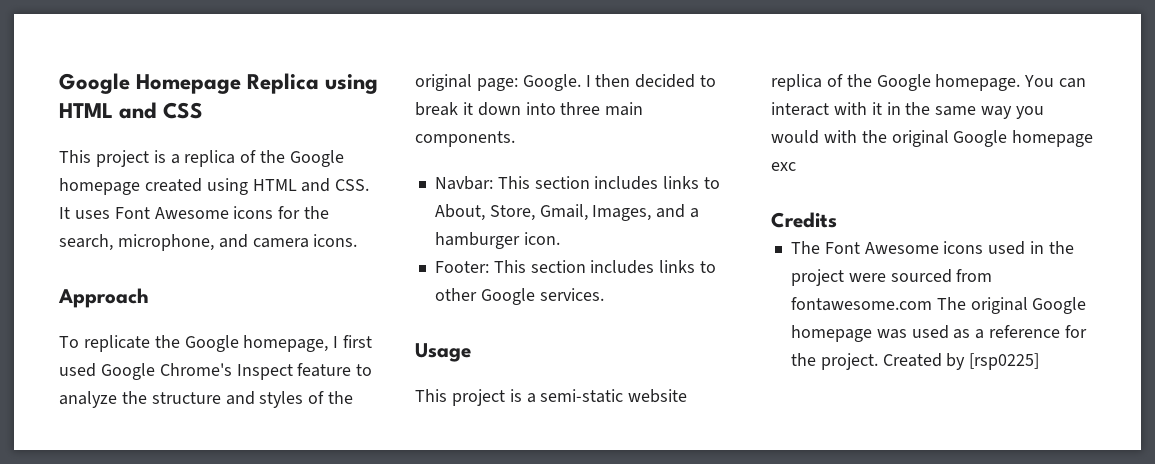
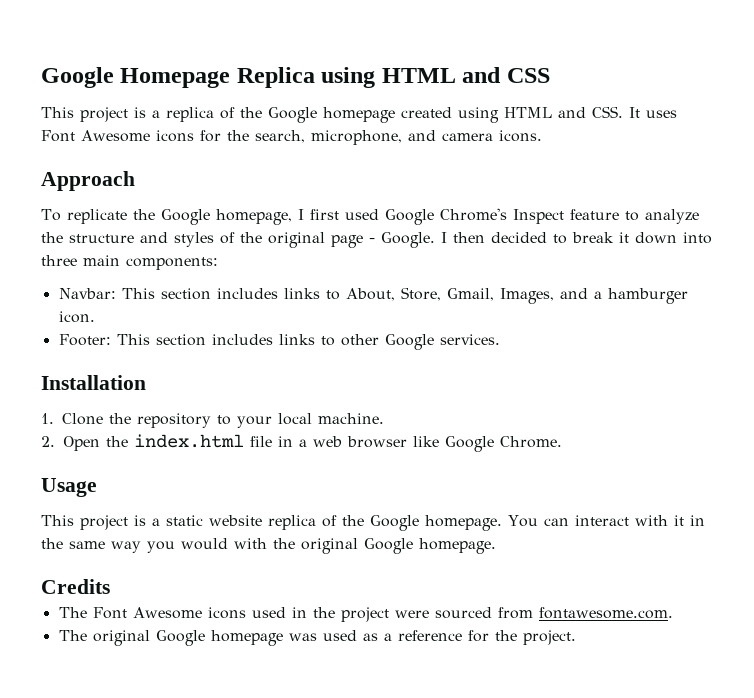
[476,78,518,91] page: -> [331,235,375,248] page -
[415,131,515,147] components. -> [126,257,218,270] components:
(604, 294) none -> [41,375,146,390] [41,413,385,428] [41,434,562,452] // Installation // 1. Clone the repository to your local machine. // 2. Open the index.html file in a web browser like Google Chrome.
[540,389,624,403] semi-static -> [166,515,203,526] static
[1012,130,1094,147] [771,162,796,171] homepage exc -> [419,538,496,554] homepage.
[790,297,932,311] fontawesome.com -> [538,607,673,619] fontawesome.com. //
[882,353,1040,370] Created by [rsp0225] -> (576, 637) none

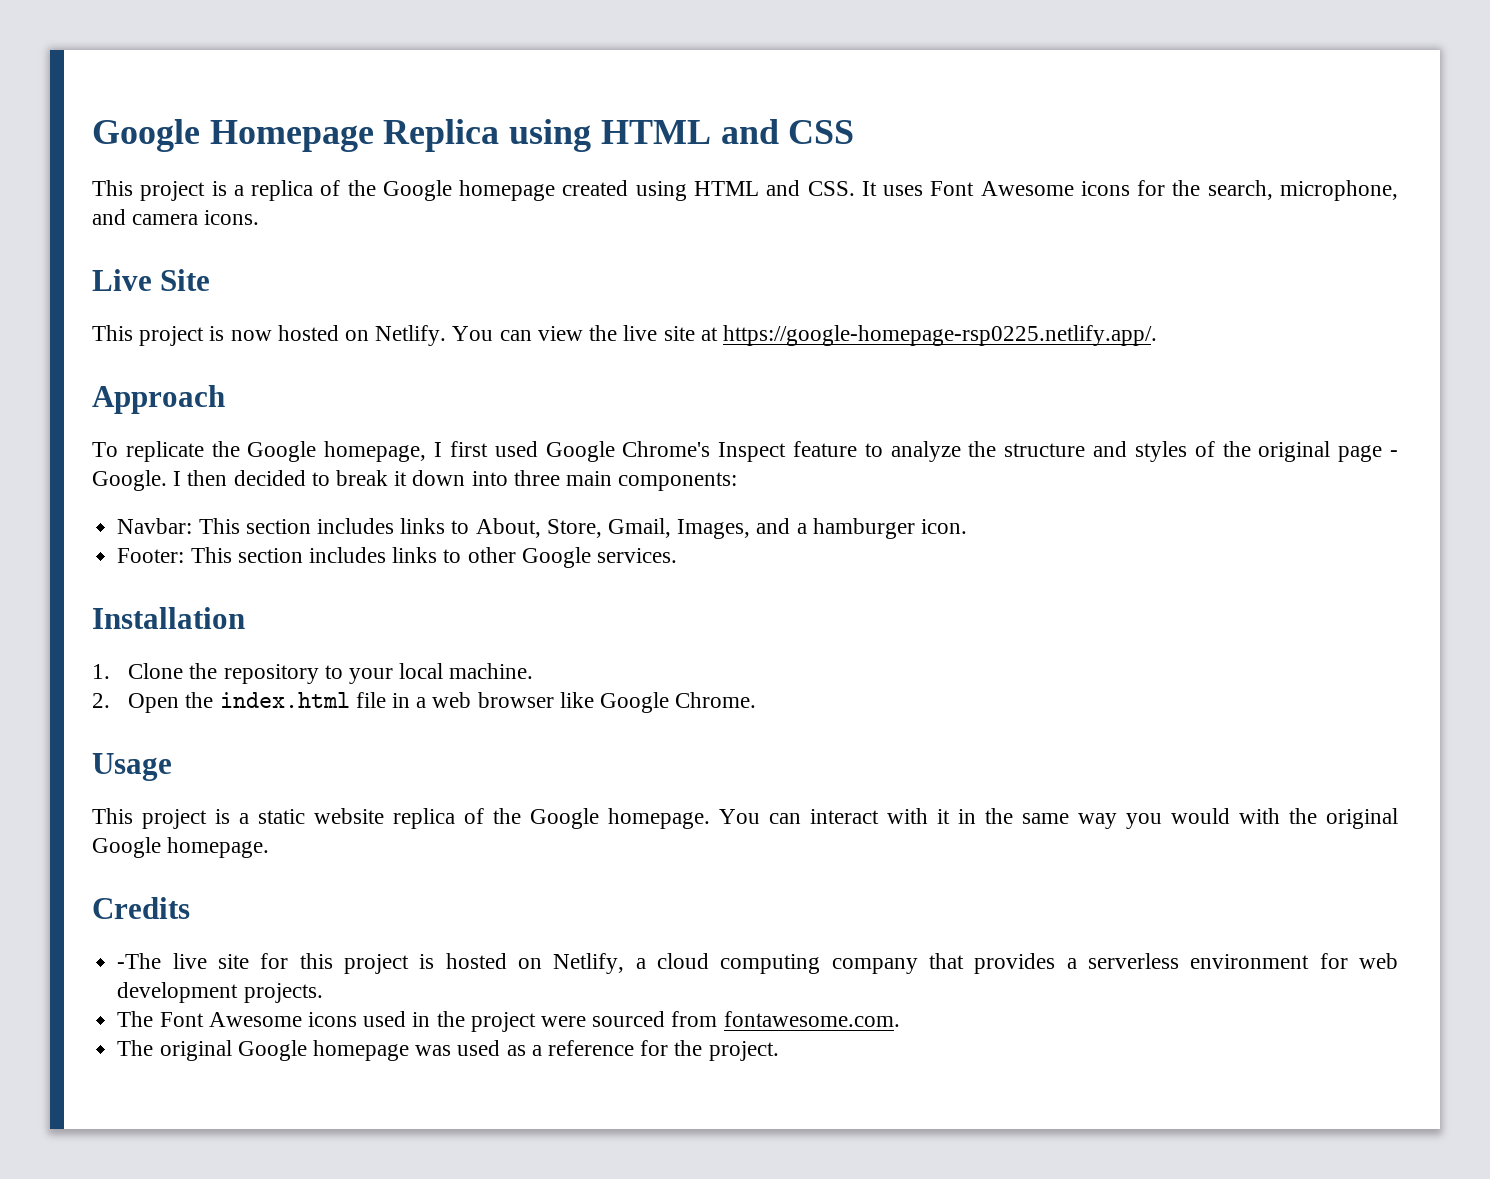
(542, 136) none -> [92,269,211,291] [92,325,1157,346] // Live Site // This project is now hosted on Netlify. You can view the live site at https://google-homepage-rsp0225.netlify.app/.
(110, 586) none -> [117,953,1399,974] [117,982,323,1003] // -The live site for this project is hosted on Netlify, a cloud computing company that provides a serverless environment for web development projects.

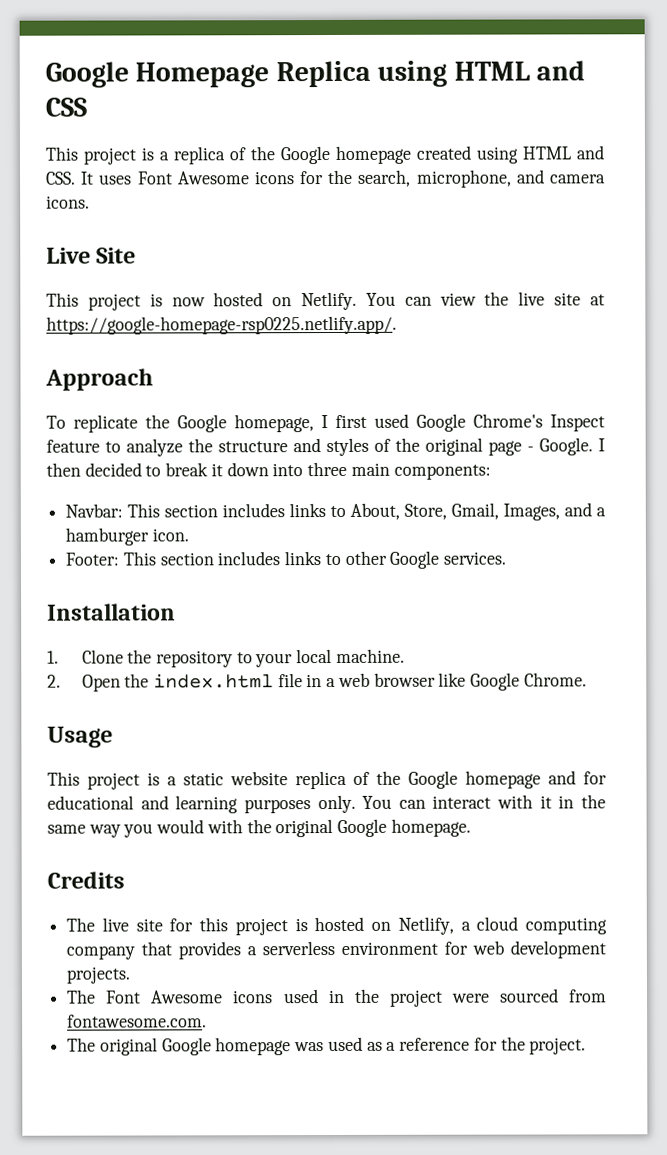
[608,808,710,829] homepage. -> [465,770,607,789] [47,794,356,814] homepage and for educational and learning purposes only.
[117,953,162,969] -The -> [66,917,96,932] The

